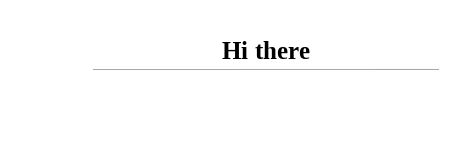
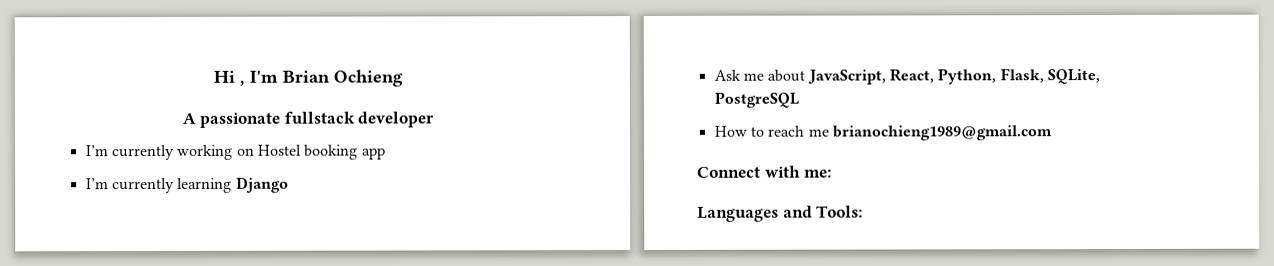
[253,40,310,59] there -> [238,69,403,87] [181,111,435,128] [85,144,386,161] [85,176,289,194] [713,68,1100,85] [713,91,799,108] [713,125,1053,141] [697,165,833,178] [697,205,864,222] , I'm Brian Ochieng // A passionate fullstack developer // I’m currently working on Hostel booking app // I’m currently learning Django // Ask me about JavaScript, React, Python, Flask, SQLite, PostgreSQL // How to reach me brianochieng1989@gmail.com // Connect with me: // Languages and Tools:

